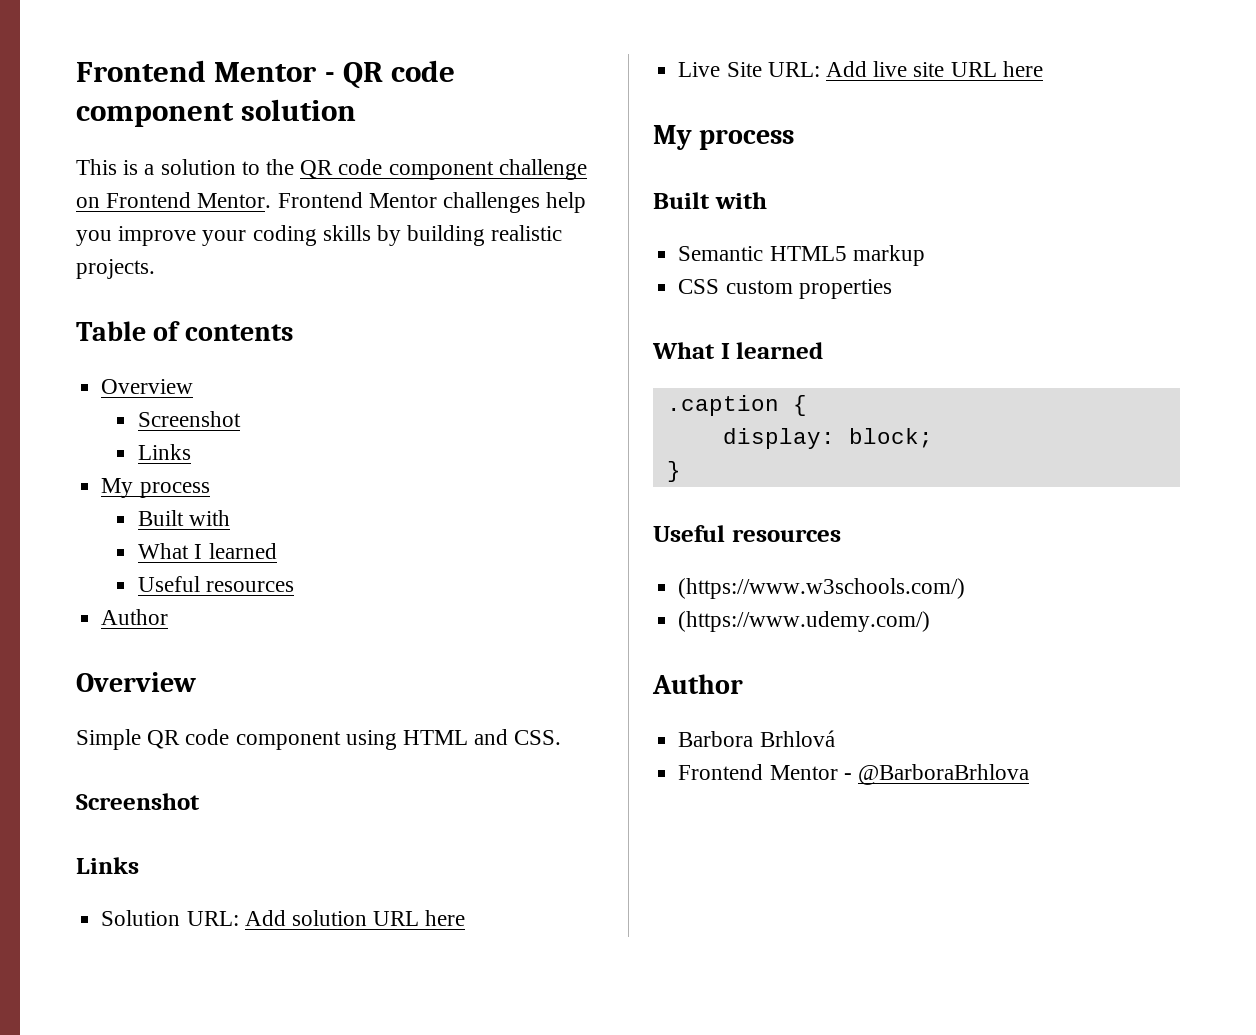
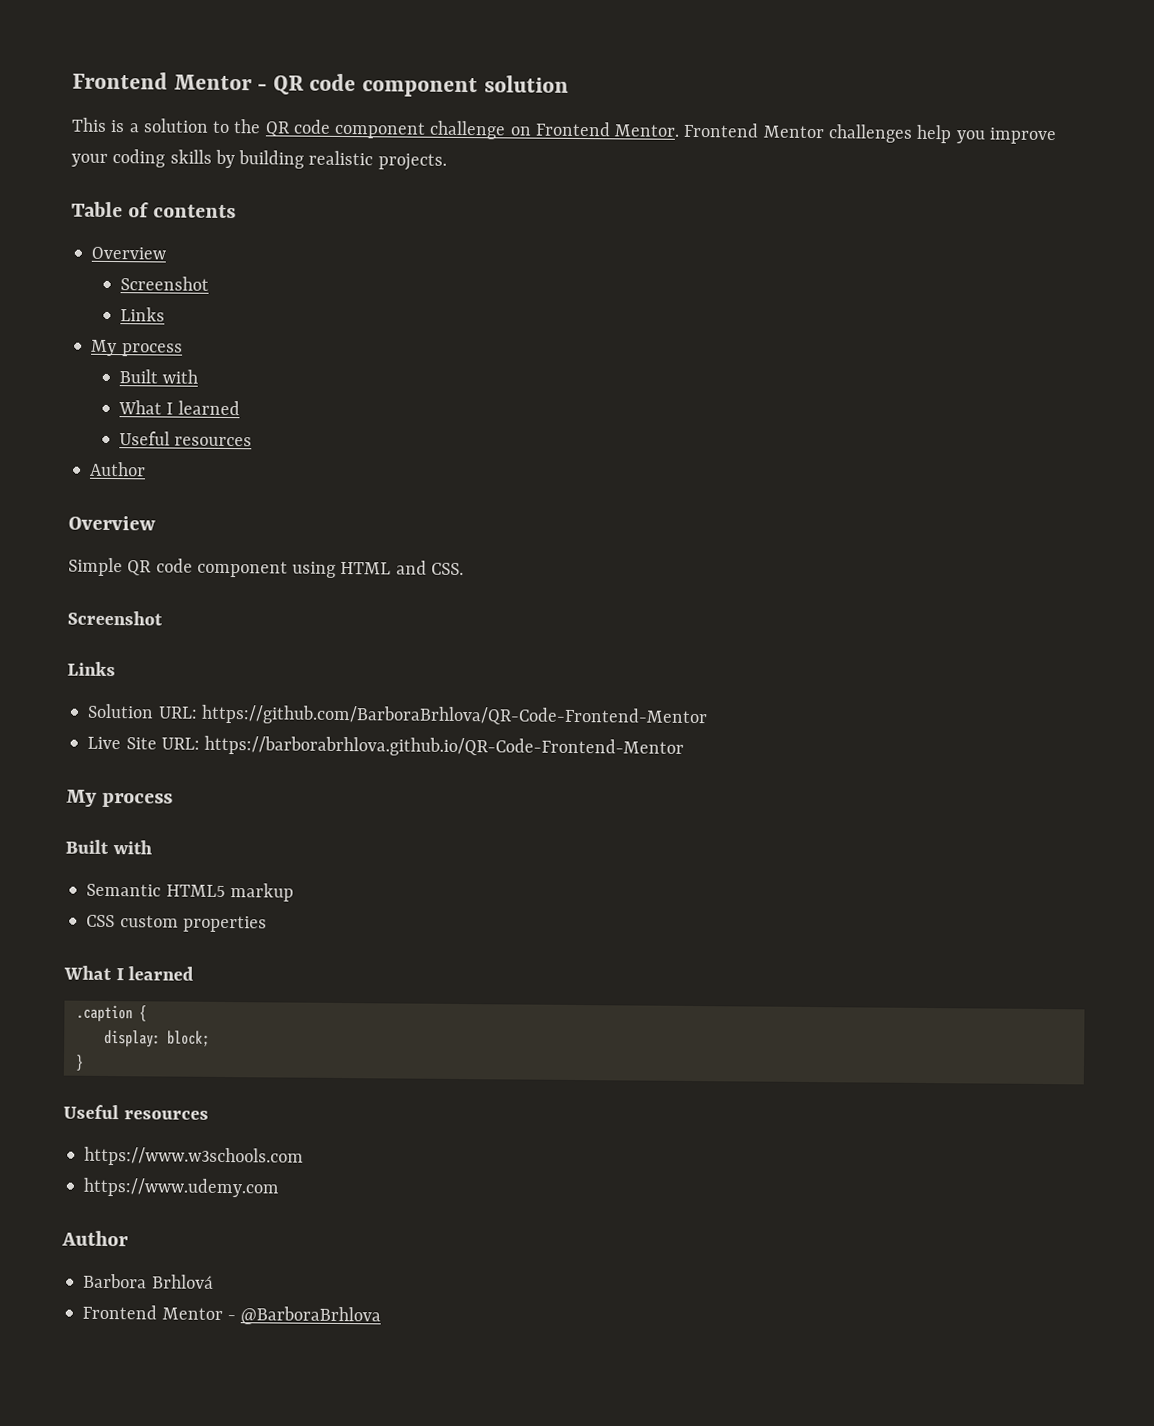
[244,910,466,926] Add solution URL here -> [200,704,708,728] https://github.com/BarboraBrhlova/QR-Code-Frontend-Mentor
[825,61,1043,77] Add live site URL here -> [204,735,685,758] https://barborabrhlova.github.io/QR-Code-Frontend-Mentor
[678,578,966,599] [678,611,931,632] (https://www.w3schools.com/) // (https://www.udemy.com/) -> [84,1146,305,1167] [83,1177,280,1198] https://www.w3schools.com // https://www.udemy.com

